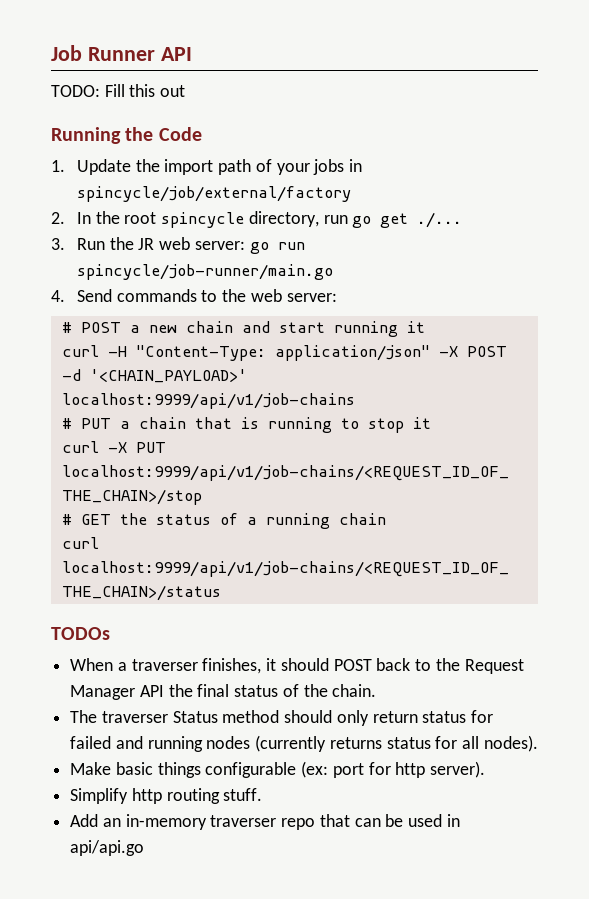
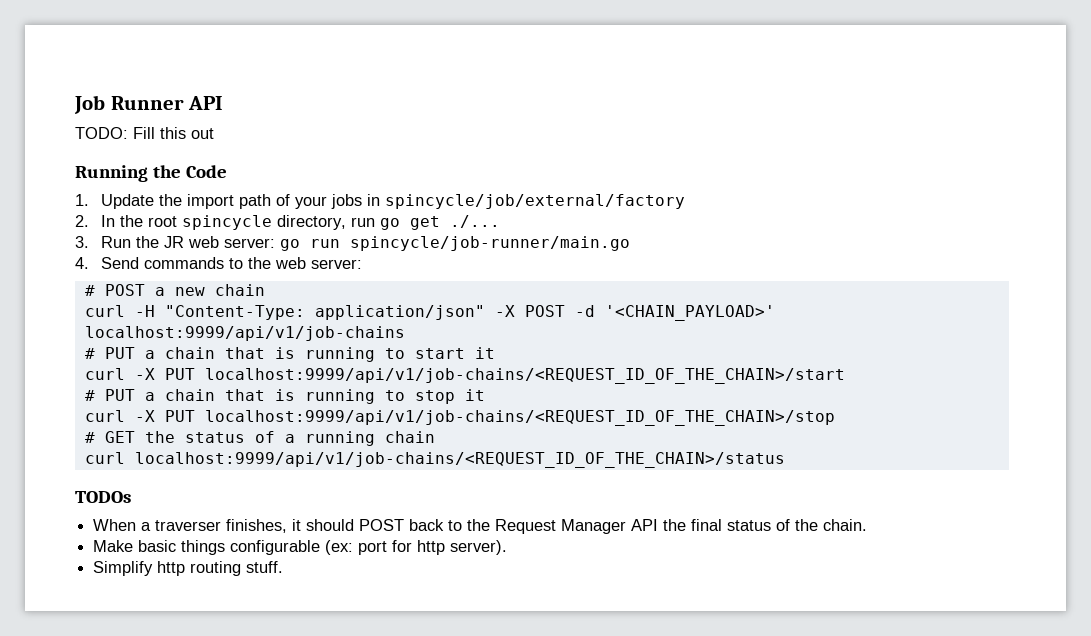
[241,321,425,337] and start running it -> (265, 290) none
(355, 401) none -> [84,347,495,362] [84,368,845,384] // # PUT a chain that is running to start it // curl -X PUT localhost:9999/api/v1/job-chains/<REQUEST_ID_OF_THE_CHAIN>/start
[70,710,494,726] [70,735,538,752] // The traverser Status method should only return status for failed and running nodes (currently returns status for all nodes). -> (868, 525) none
[70,814,460,830] [70,840,145,856] // Add an in-memory traverser repo that can be used in api/api.go -> (284, 567) none

